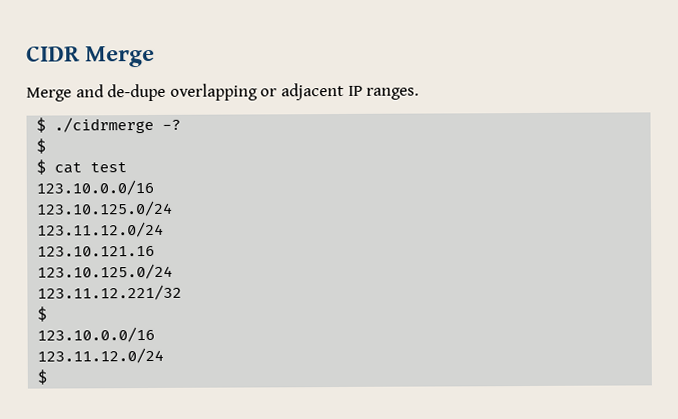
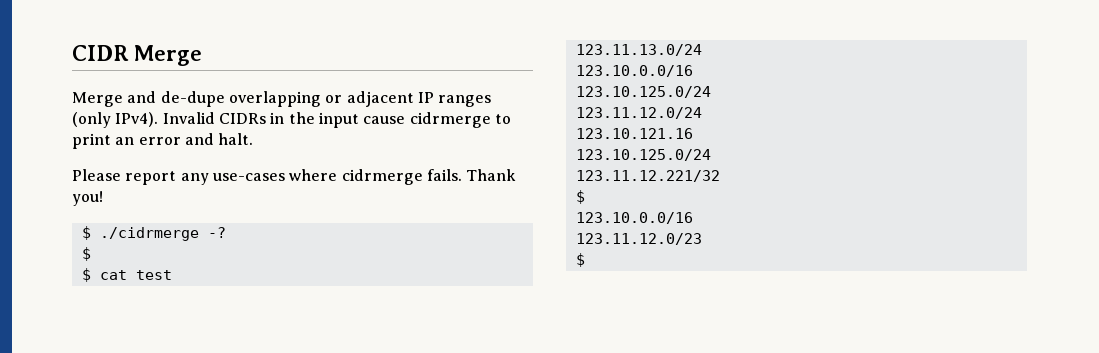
[366,87,420,100] ranges. -> [438,95,492,107] [72,112,511,128] [72,133,254,149] [72,169,517,185] [72,191,103,206] ranges (only IPv4). Invalid CIDRs in the input cause cidrmerge to print an error and halt. // Please report any use-cases where cidrmerge fails. Thank you!
(128, 167) none -> [575,44,702,56] // 123.11.13.0/24
[37,347,165,364] 123.11.12.0/24 -> [575,233,702,245] 123.11.12.0/23

